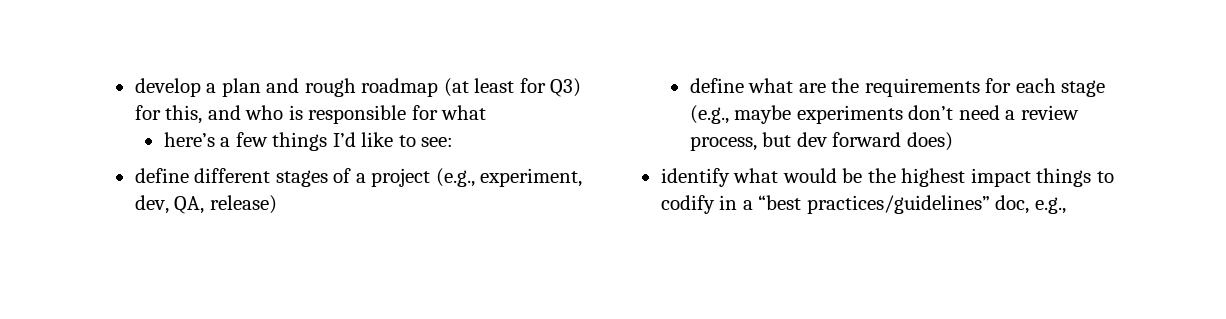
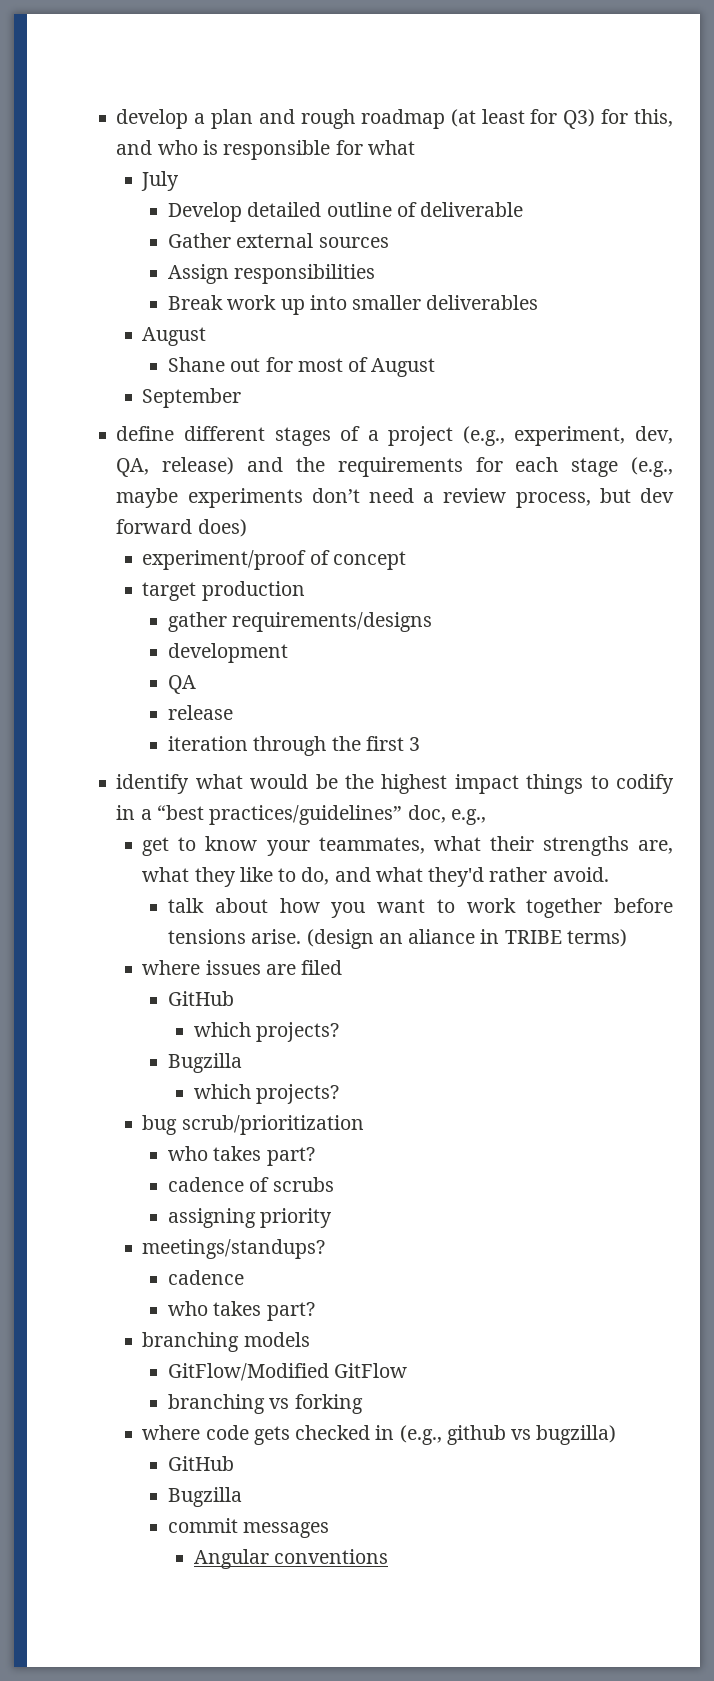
[163,132,454,151] here’s a few things I’d like to see: -> [141,171,180,191] [168,202,524,222] [168,233,389,248] [168,264,376,284] [168,295,539,315] [142,327,207,346] [168,357,436,377] [142,388,242,408] July // Develop detailed outline of deliverable // Gather external sources // Assign responsibilities // Break work up into smaller deliverables // August // Shane out for most of August // September
[689,78,826,93] // define what are -> [247,457,284,472] and
(953, 141) none -> [142,550,406,570] [142,581,305,601] [168,612,433,632] [168,643,289,663] [168,675,197,694] [168,705,234,720] [168,736,421,756] // experiment/proof of concept // target production // gather requirements/designs // development // QA // release // iteration through the first 3
(1066, 205) none -> [142,836,674,856] [142,867,609,887] [168,898,674,918] [168,929,627,949] [142,960,343,975] [168,991,235,1006] [193,1022,340,1042] [168,1053,243,1073] [193,1084,340,1104] [142,1115,364,1135] [168,1146,315,1166] [168,1177,334,1192] [168,1208,333,1228] [142,1239,326,1259] [168,1270,245,1285] [168,1301,315,1321] [142,1332,310,1352] [168,1363,408,1381] [168,1394,363,1414] [142,1425,617,1445] [168,1456,235,1471] [168,1487,243,1507] [168,1518,330,1538] [193,1549,389,1569] // get to know your teammates, what their strengths are, what they like to do, and what they'd rather avoid. // talk about how you want to work together before tensions arise. (design an aliance in TRIBE terms) // where issues are filed // GitHub // which projects? // Bugzilla // which projects? // bug scrub/prioritization // who takes part? // cadence of scrubs // assigning priority // meetings/standups? // cadence // who takes part? // branching models // GitFlow/Modified GitFlow // branching vs forking // where code gets checked in (e.g., github vs bugzilla) // GitHub // Bugzilla // commit messages // Angular conventions

